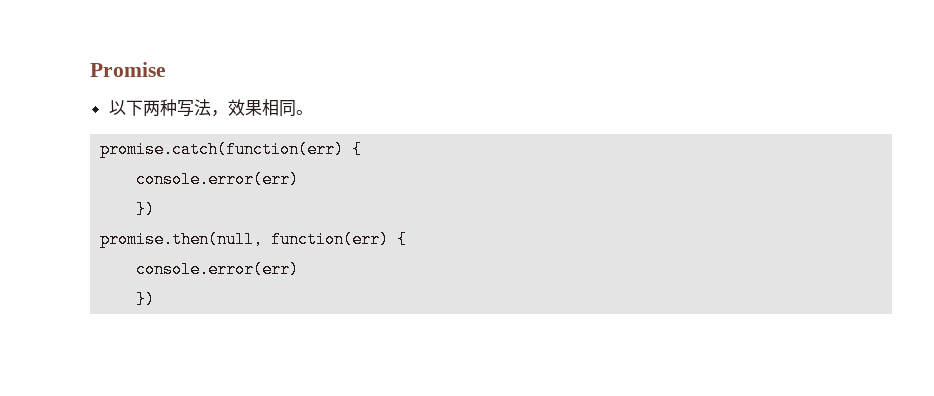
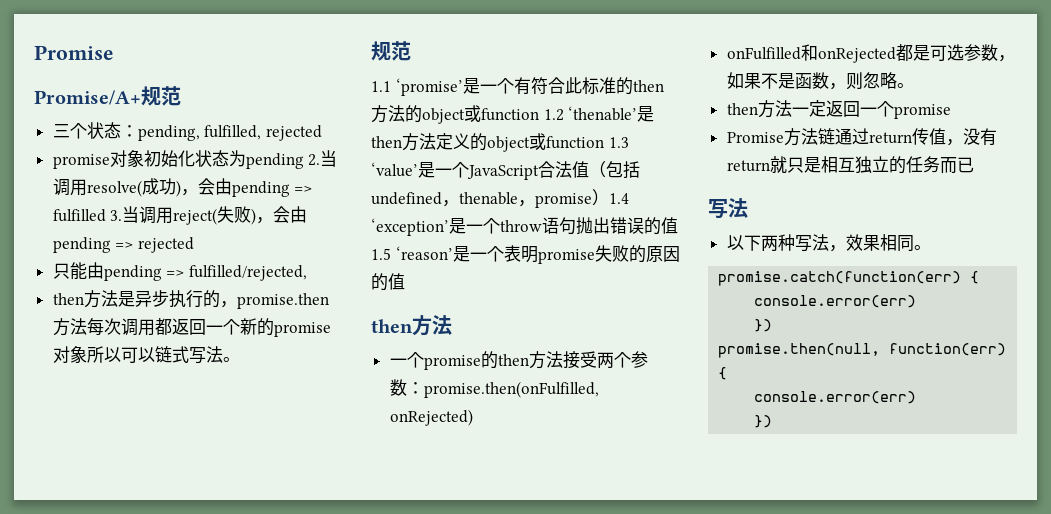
[90,62,166,77] Promise -> [34,45,114,60] [34,86,181,106] [52,122,322,141] [52,150,338,169] [52,178,313,197] [52,206,308,225] [52,237,194,253] [52,262,307,281] [52,290,329,309] [52,318,331,337] [52,346,240,364] [371,41,411,61] [371,77,664,96] [371,105,655,124] [371,133,629,152] [371,161,640,180] [371,189,629,208] [371,217,678,236] [371,245,680,264] [371,273,405,291] [371,315,452,336] [389,351,648,370] [389,379,599,398] [389,409,473,426] [726,44,1015,63] [726,72,914,90] [726,100,951,119] [726,128,997,146] [726,156,974,174] [708,198,748,219] Promise // Promise/A+规范 // 三个状态：pending, fulfilled, rejected // promise对象初始化状态为pending 2.当调用resolve(成功)，会由pending => fulfilled 3.当调用reject(失败)，会由pending => rejected // 只能由pending => fulfilled/rejected, // then方法是异步执行的，promise.then方法每次调用都返回一个新的promise对象所以可以链式写法。 // 规范 // 1.1 ‘promise’是一个有符合此标准的then方法的object或function 1.2 ‘thenable’是then方法定义的object或function 1.3 ‘value’是一个JavaScript合法值（包括undefined，thenable，promise）1.4 ‘exception’是一个throw语句抛出错误的值1.5 ‘reason’是一个表明promise失败的原因的值 // then方法 // 一个promise的then方法接受两个参数：promise.then(onFulfilled, onRejected) // onFulfilled和onRejected都是可选参数，如果不是函数，则忽略。 // then方法一定返回一个promise // Promise方法链通过return传值，没有return就只是相互独立的任务而已 // 写法

